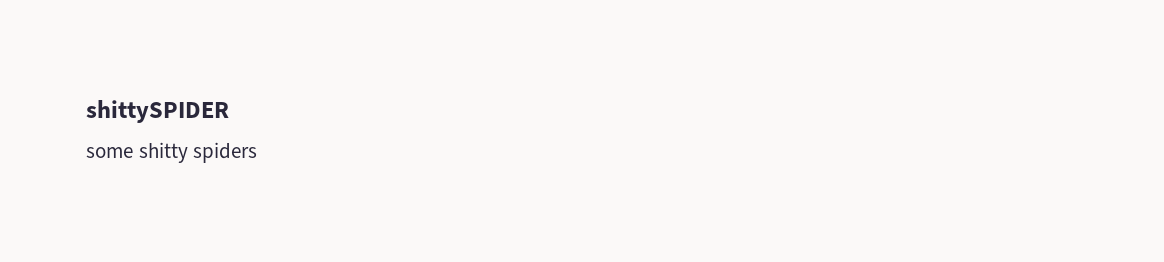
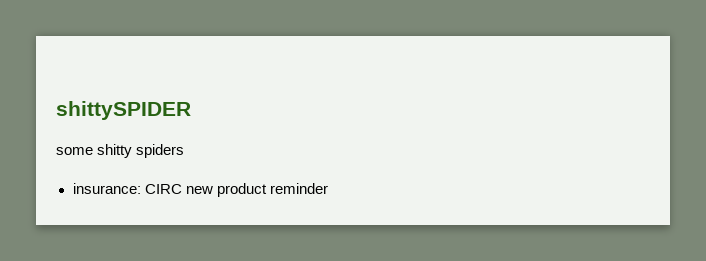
(258, 152) none -> [72,183,328,197] // insurance: CIRC new product reminder

